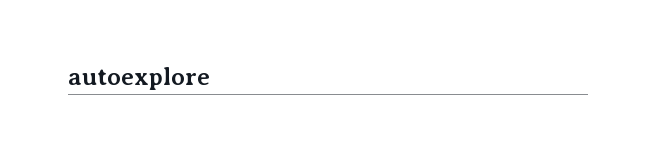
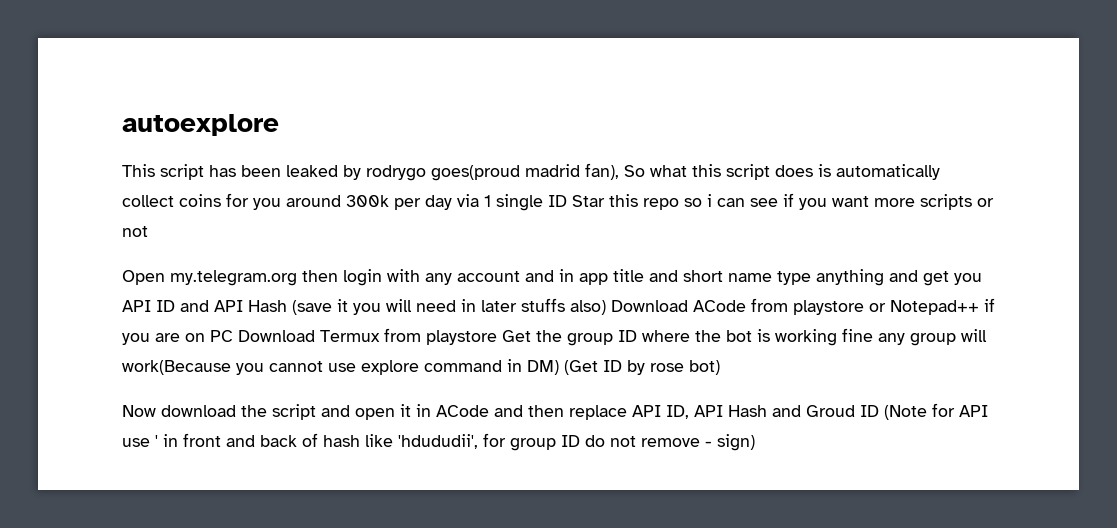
(210, 78) none -> [122,163,940,181] [122,193,994,211] [122,226,148,237] [122,269,982,286] [122,298,995,315] [122,328,987,346] [122,359,720,375] [122,403,988,420] [122,433,755,451] // This script has been leaked by rodrygo goes(proud madrid fan), So what this script does is automatically collect coins for you around 300k per day via 1 single ID Star this repo so i can see if you want more scripts or not // Open my.telegram.org then login with any account and in app title and short name type anything and get you API ID and API Hash (save it you will need in later stuffs also) Download ACode from playstore or Notepad++ if you are on PC Download Termux from playstore Get the group ID where the bot is working fine any group will work(Because you cannot use explore command in DM) (Get ID by rose bot) // Now download the script and open it in ACode and then replace API ID, API Hash and Groud ID (Note for API use ' in front and back of hash like 'hdududii', for group ID do not remove - sign)

